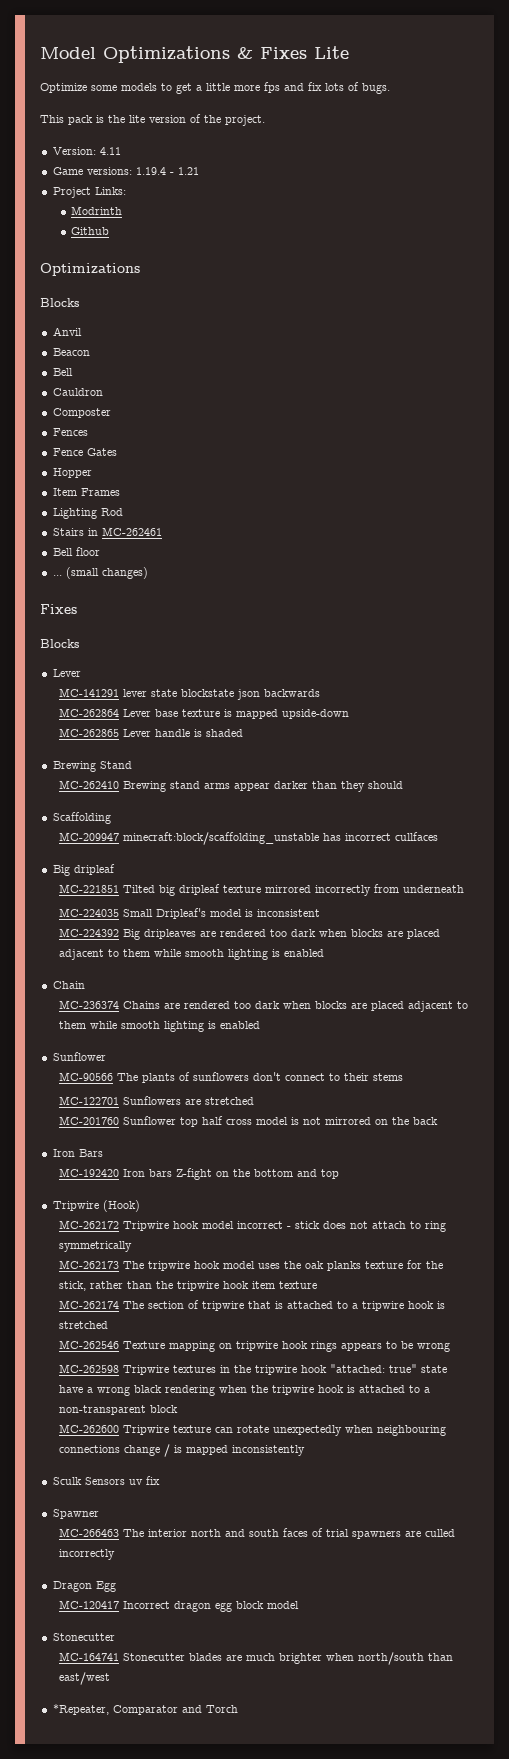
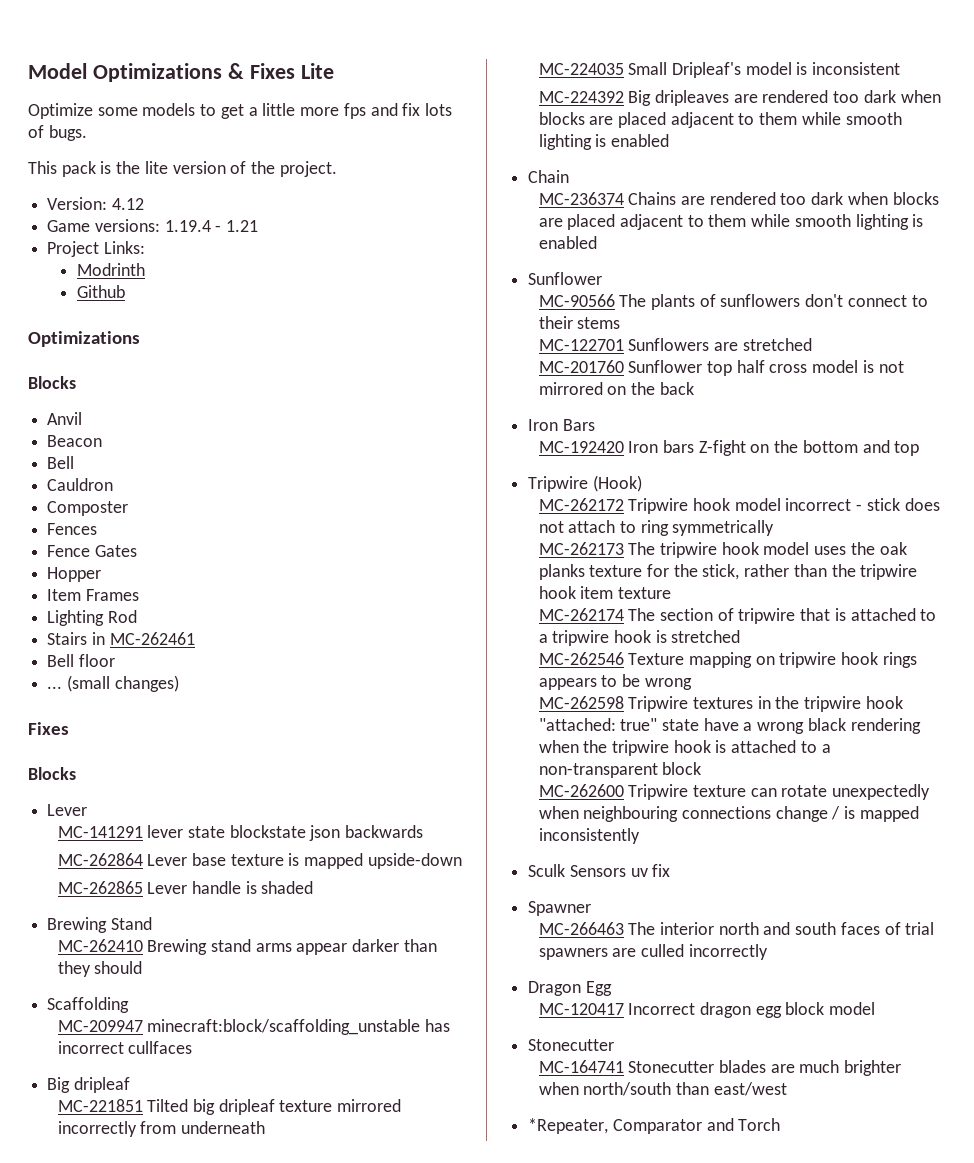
[99,147,121,155] 4.11 -> [111,198,144,210] 4.12

